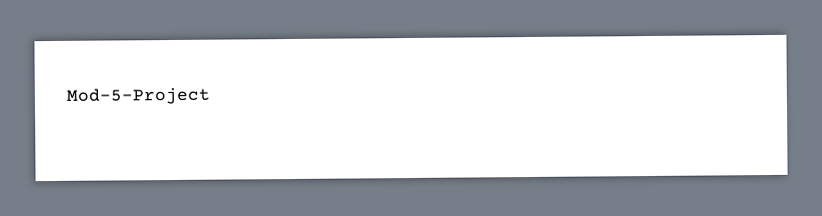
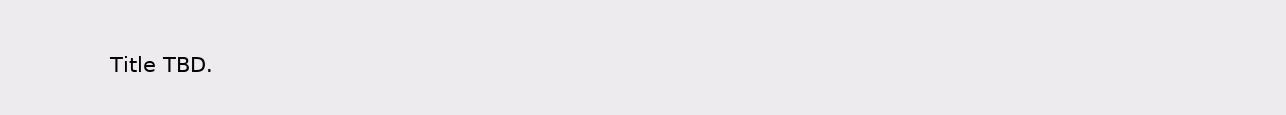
[66,87,210,105] Mod-5-Project -> [109,56,213,72] Title TBD.

